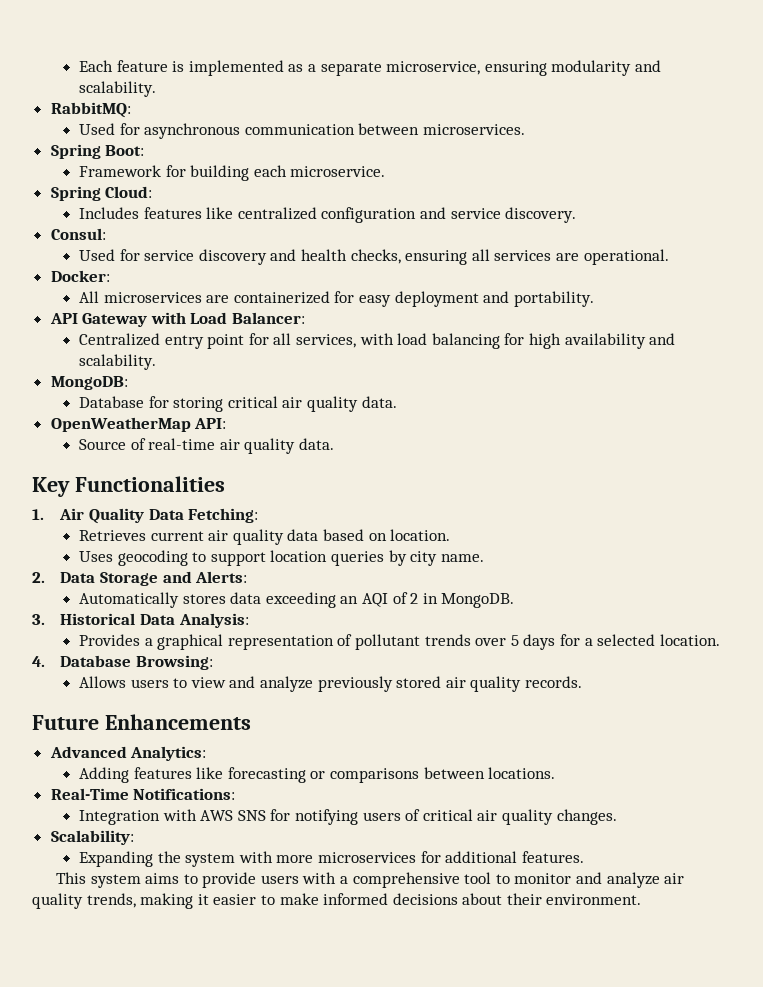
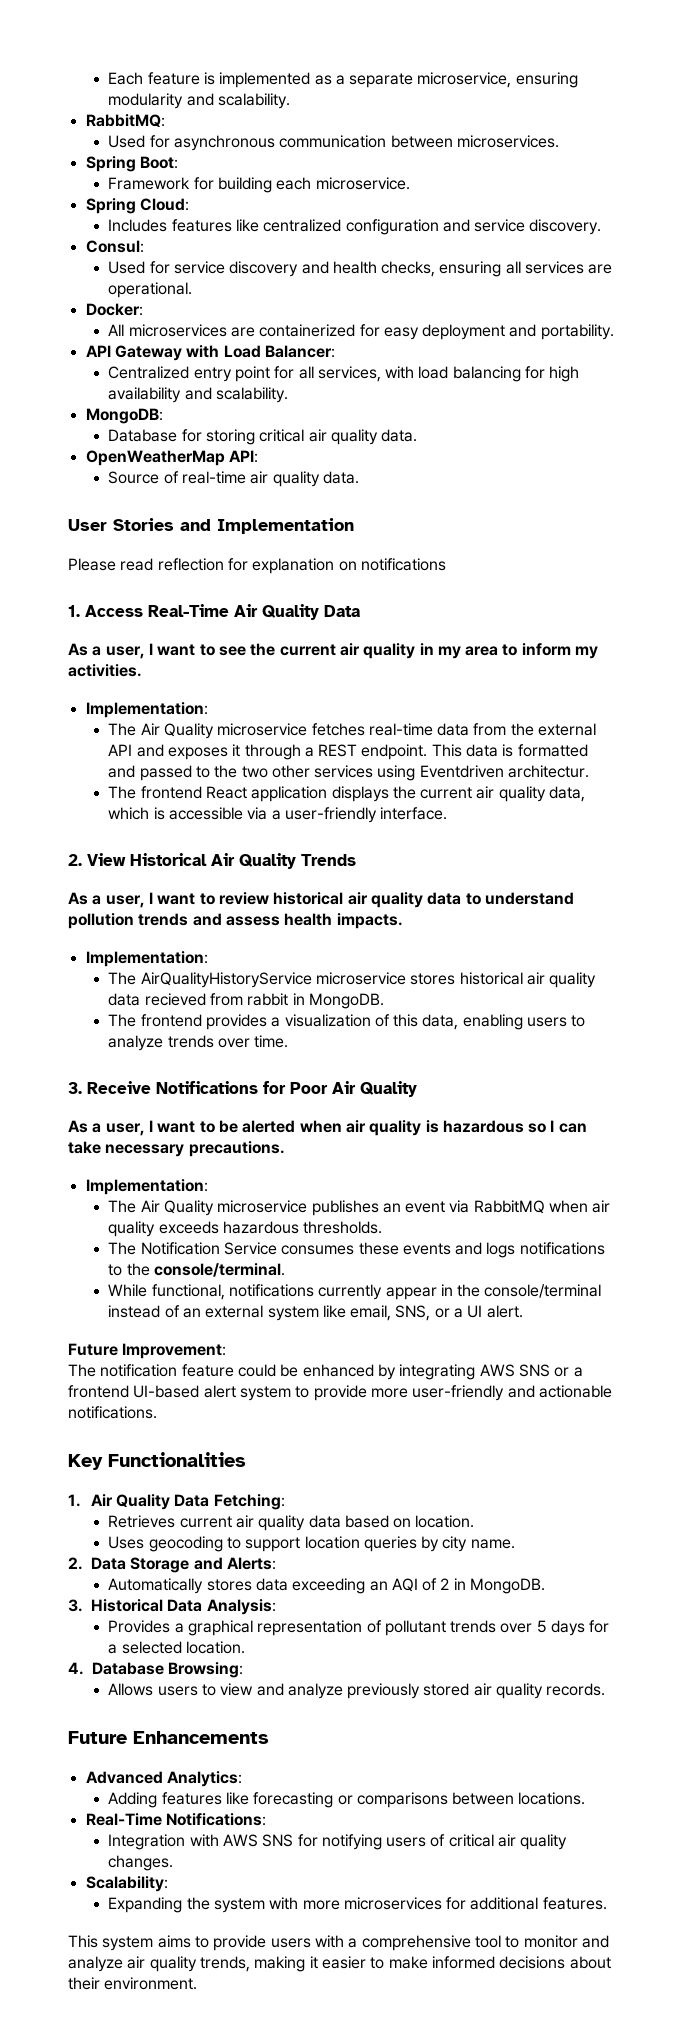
(334, 444) none -> [68,518,354,534] [68,558,446,574] [68,604,360,620] [68,643,599,659] [68,664,142,677] [85,702,208,718] [108,723,597,739] [108,744,588,760] [108,765,590,781] [108,786,586,802] [108,807,448,823] [68,853,356,869] [68,892,574,908] [68,913,403,929] [85,951,208,967] [108,972,597,988] [108,993,384,1009] [108,1014,586,1030] [108,1035,289,1051] [68,1081,417,1097] [68,1120,587,1136] [68,1141,285,1157] [85,1179,208,1195] [108,1200,611,1216] [108,1221,383,1237] [108,1242,605,1258] [108,1263,285,1277] [108,1284,602,1300] [108,1305,523,1321] [68,1343,227,1359] [68,1364,583,1380] [68,1385,612,1401] [68,1406,157,1419] // User Stories and Implementation // Please read reflection for explanation on notifications // 1. Access Real-Time Air Quality Data // As a user, I want to see the current air quality in my area to inform my activities. // Implementation: // The Air Quality microservice fetches real-time data from the external API and exposes it through a REST endpoint. This data is formatted and passed to the two other services using Eventdriven architectur. // The frontend React application displays the current air quality data, which is accessible via a user-friendly interface. // 2. View Historical Air Quality Trends // As a user, I want to review historical air quality data to understand pollution trends and assess health impacts. // Implementation: // The AirQualityHistoryService microservice stores historical air quality data recieved from rabbit in MongoDB. // The frontend provides a visualization of this data, enabling users to analyze trends over time. // 3. Receive Notifications for Poor Air Quality // As a user, I want to be alerted when air quality is hazardous so I can take necessary precautions. // Implementation: // The Air Quality microservice publishes an event via RabbitMQ when air quality exceeds hazardous thresholds. // The Notification Service consumes these events and logs notifications to the console/terminal. // While functional, notifications currently appear in the console/terminal instead of an external system like email, SNS, or a UI alert. // Future Improvement: // The notification feature could be enhanced by integrating AWS SNS or a frontend UI-based alert system to provide more user-friendly and actionable notifications.

